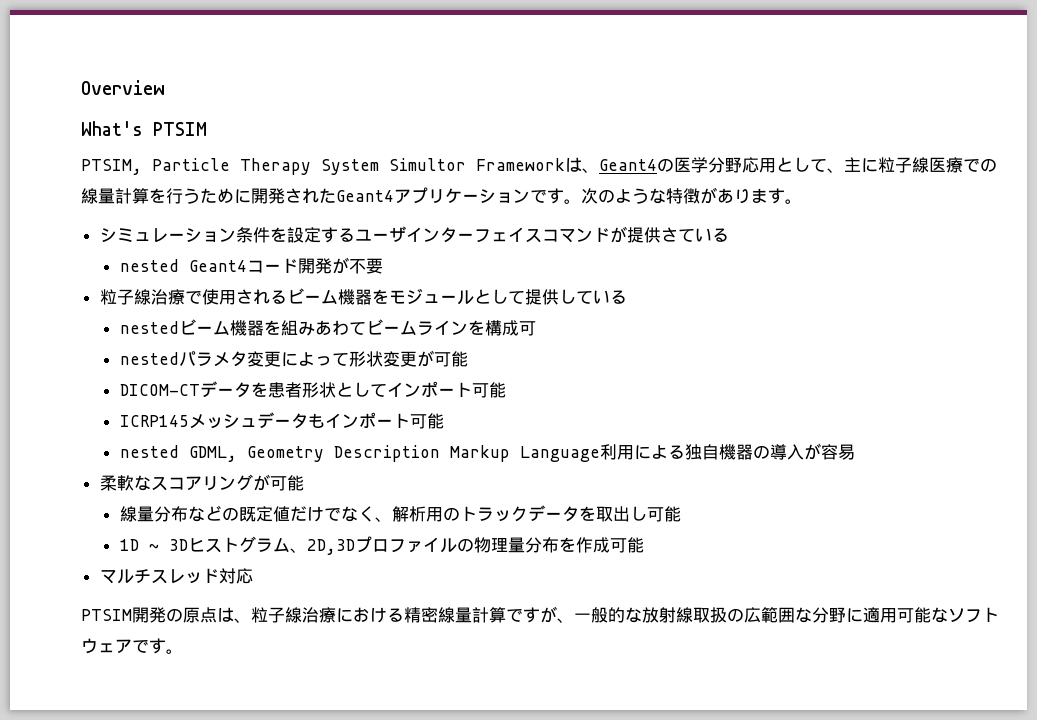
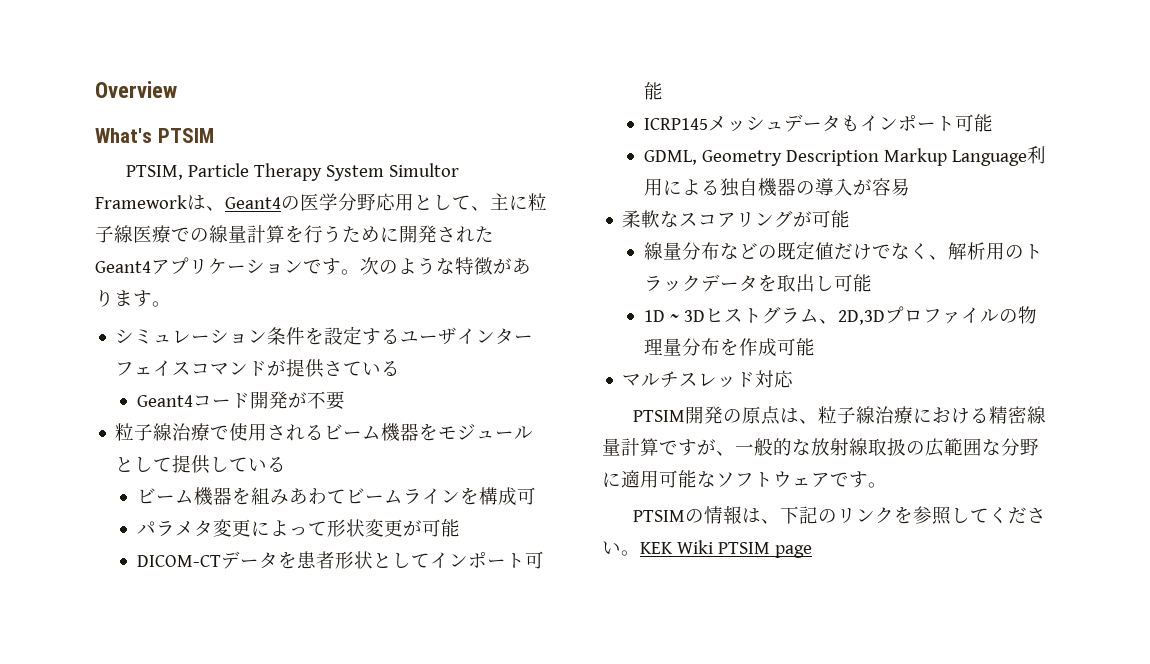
[119,259,179,272] nested -> (401, 368) none
[119,321,179,334] nested -> (287, 464) none
[119,352,179,365] nested -> (536, 496) none
[119,445,179,458] nested -> (993, 123) none
(183, 651) none -> [632,505,1046,525] [602,540,812,558] // PTSIMの情報は、下記のリンクを参照してください。KEK Wiki PTSIM page

